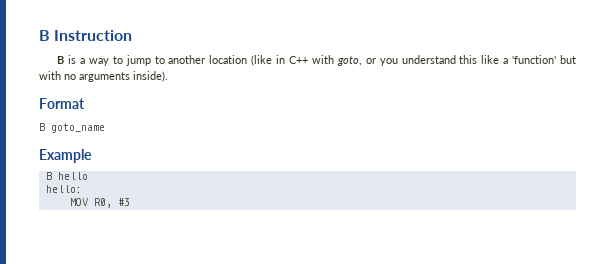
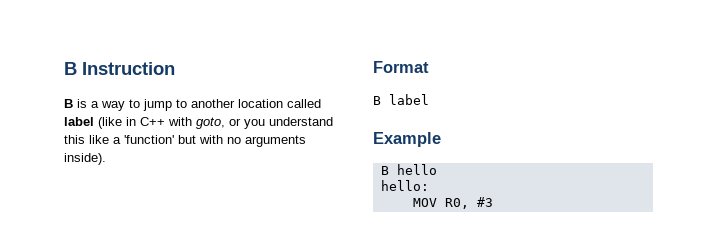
(248, 59) none -> [287,99,321,108] [64,117,94,126] called label
[51,123,105,133] goto_name -> [389,94,429,105] label

